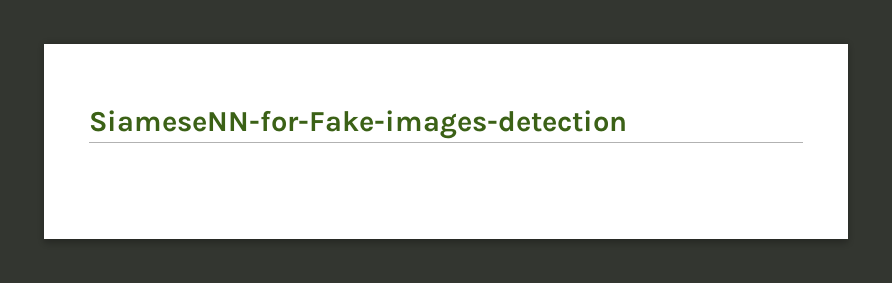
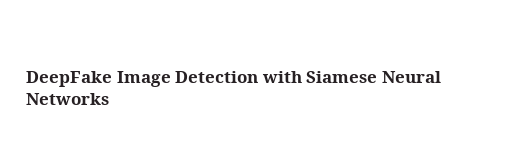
[89,110,627,139] SiameseNN-for-Fake-images-detection -> [26,71,441,87] [26,93,109,105] DeepFake Image Detection with Siamese Neural Networks

